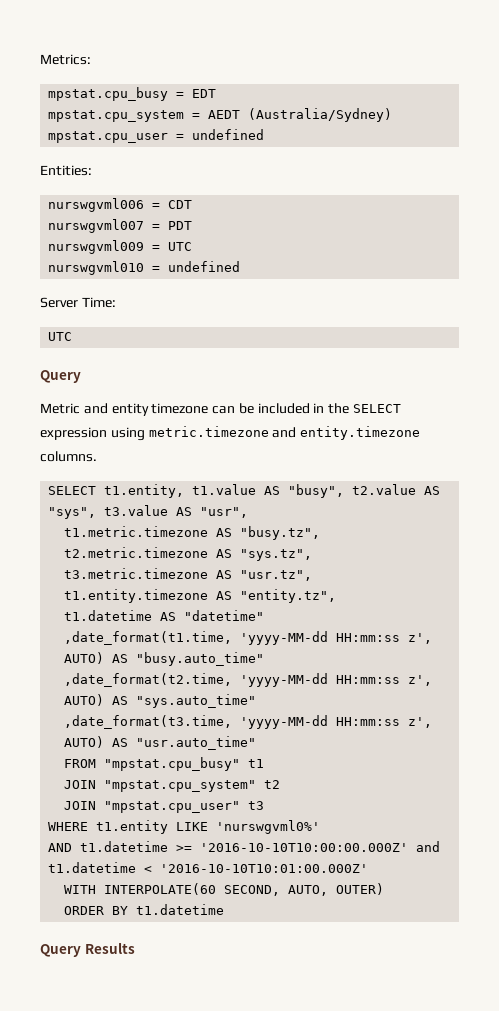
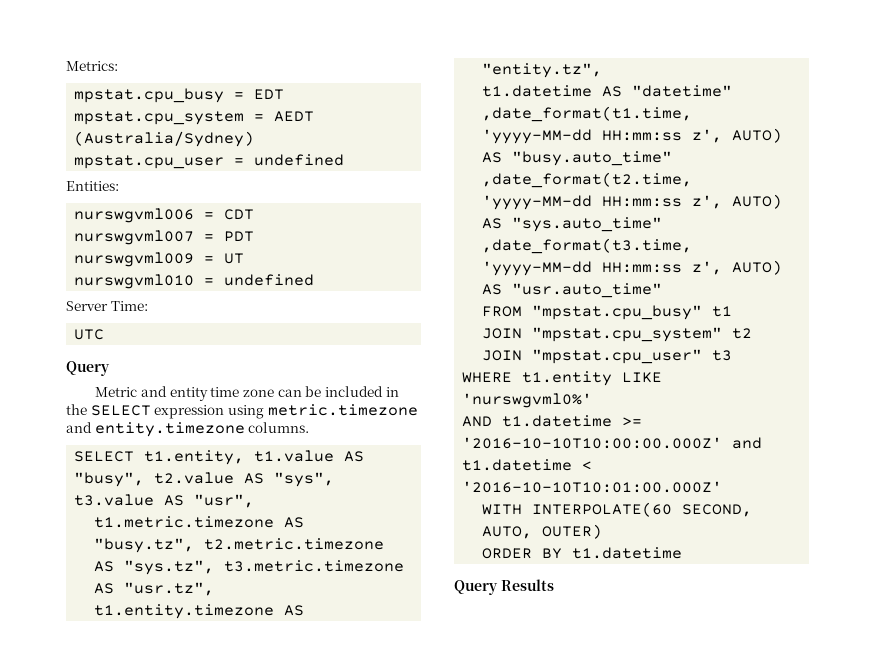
[168,242,193,251] UTC -> [224,253,245,264] UT
[151,403,209,414] timezone -> [210,387,274,397] time zone

